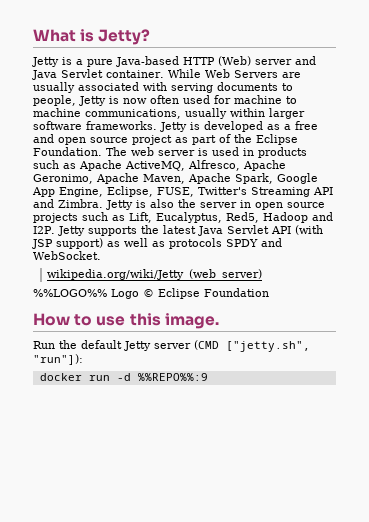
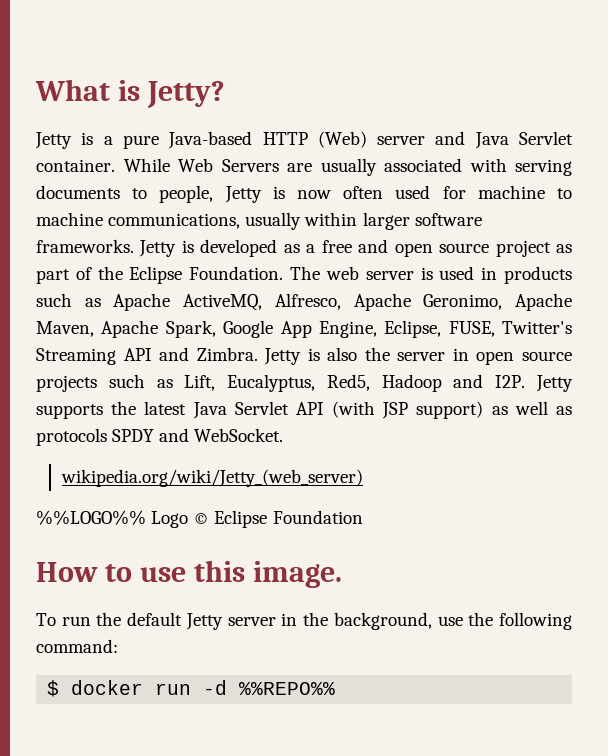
[33,341,55,349] Run -> [36,613,91,626] To run
[194,340,310,352] [33,354,83,365] (CMD ["jetty.sh", "run"]): // -> [281,612,572,630] [36,639,118,653] [47,680,60,697] in the background, use the following command: // $
[137,373,208,381] %%REPO%%:9 -> [239,682,336,695] %%REPO%%

